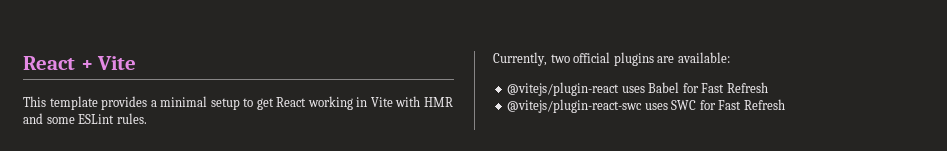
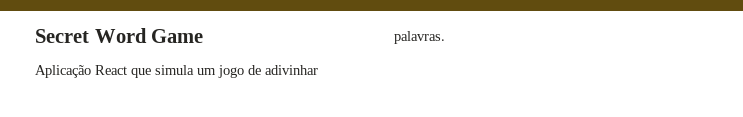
[23,56,137,70] [23,96,453,110] [23,113,147,124] [493,52,730,66] [507,82,768,96] [507,99,785,113] React + Vite // This template provides a minimal setup to get React working in Vite with HMR and some ESLint rules. // Currently, two official plugins are available: // @vitejs/plugin-react uses Babel for Fast Refresh // @vitejs/plugin-react-swc uses SWC for Fast Refresh -> [35,28,204,43] [35,65,318,78] [394,31,445,44] Secret Word Game // Aplicação React que simula um jogo de adivinhar palavras.

